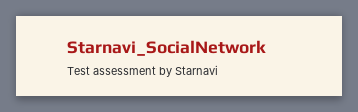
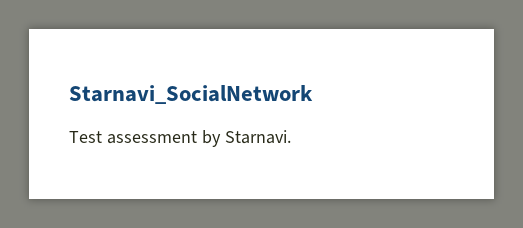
[175,65,218,75] Starnavi -> [224,130,291,144] Starnavi.

